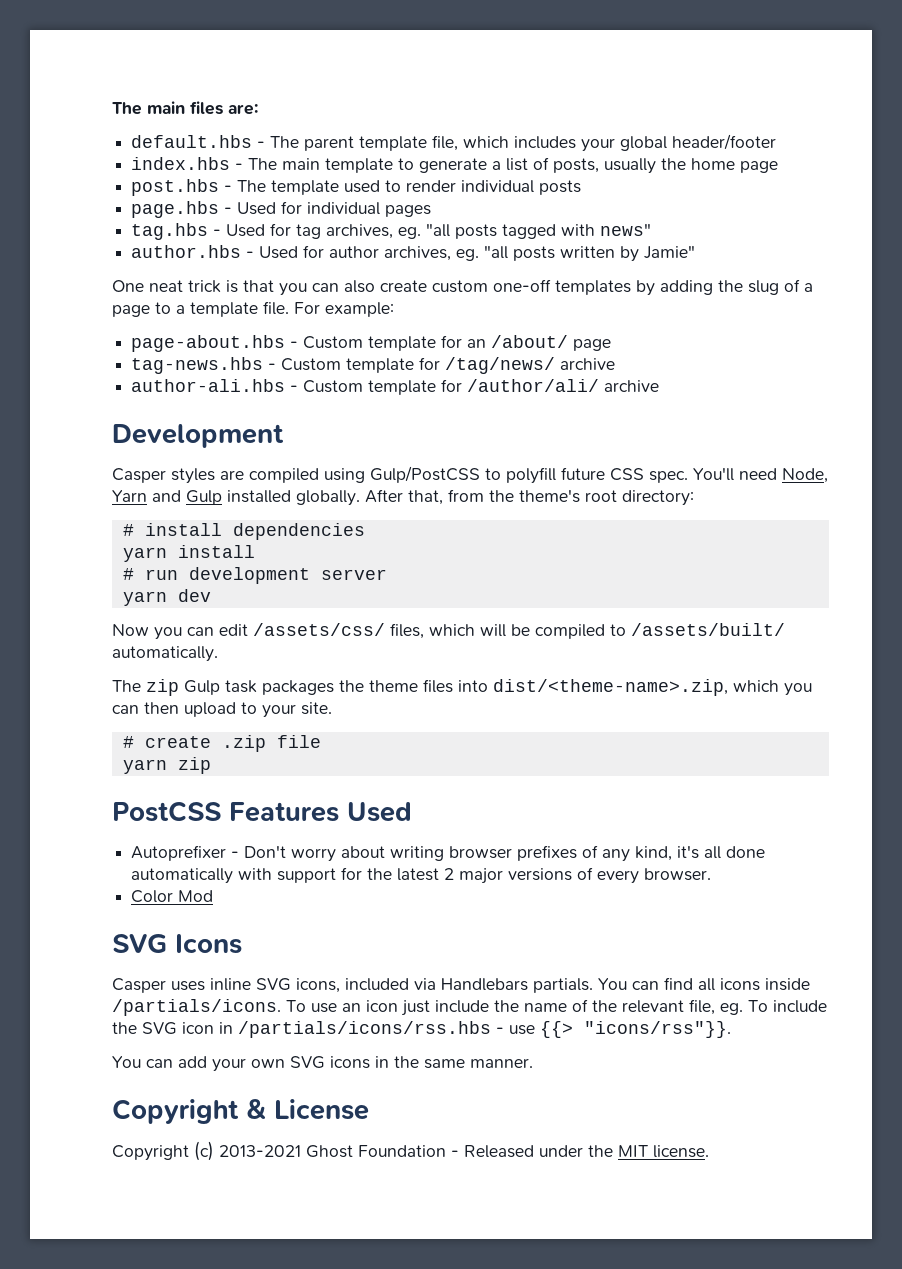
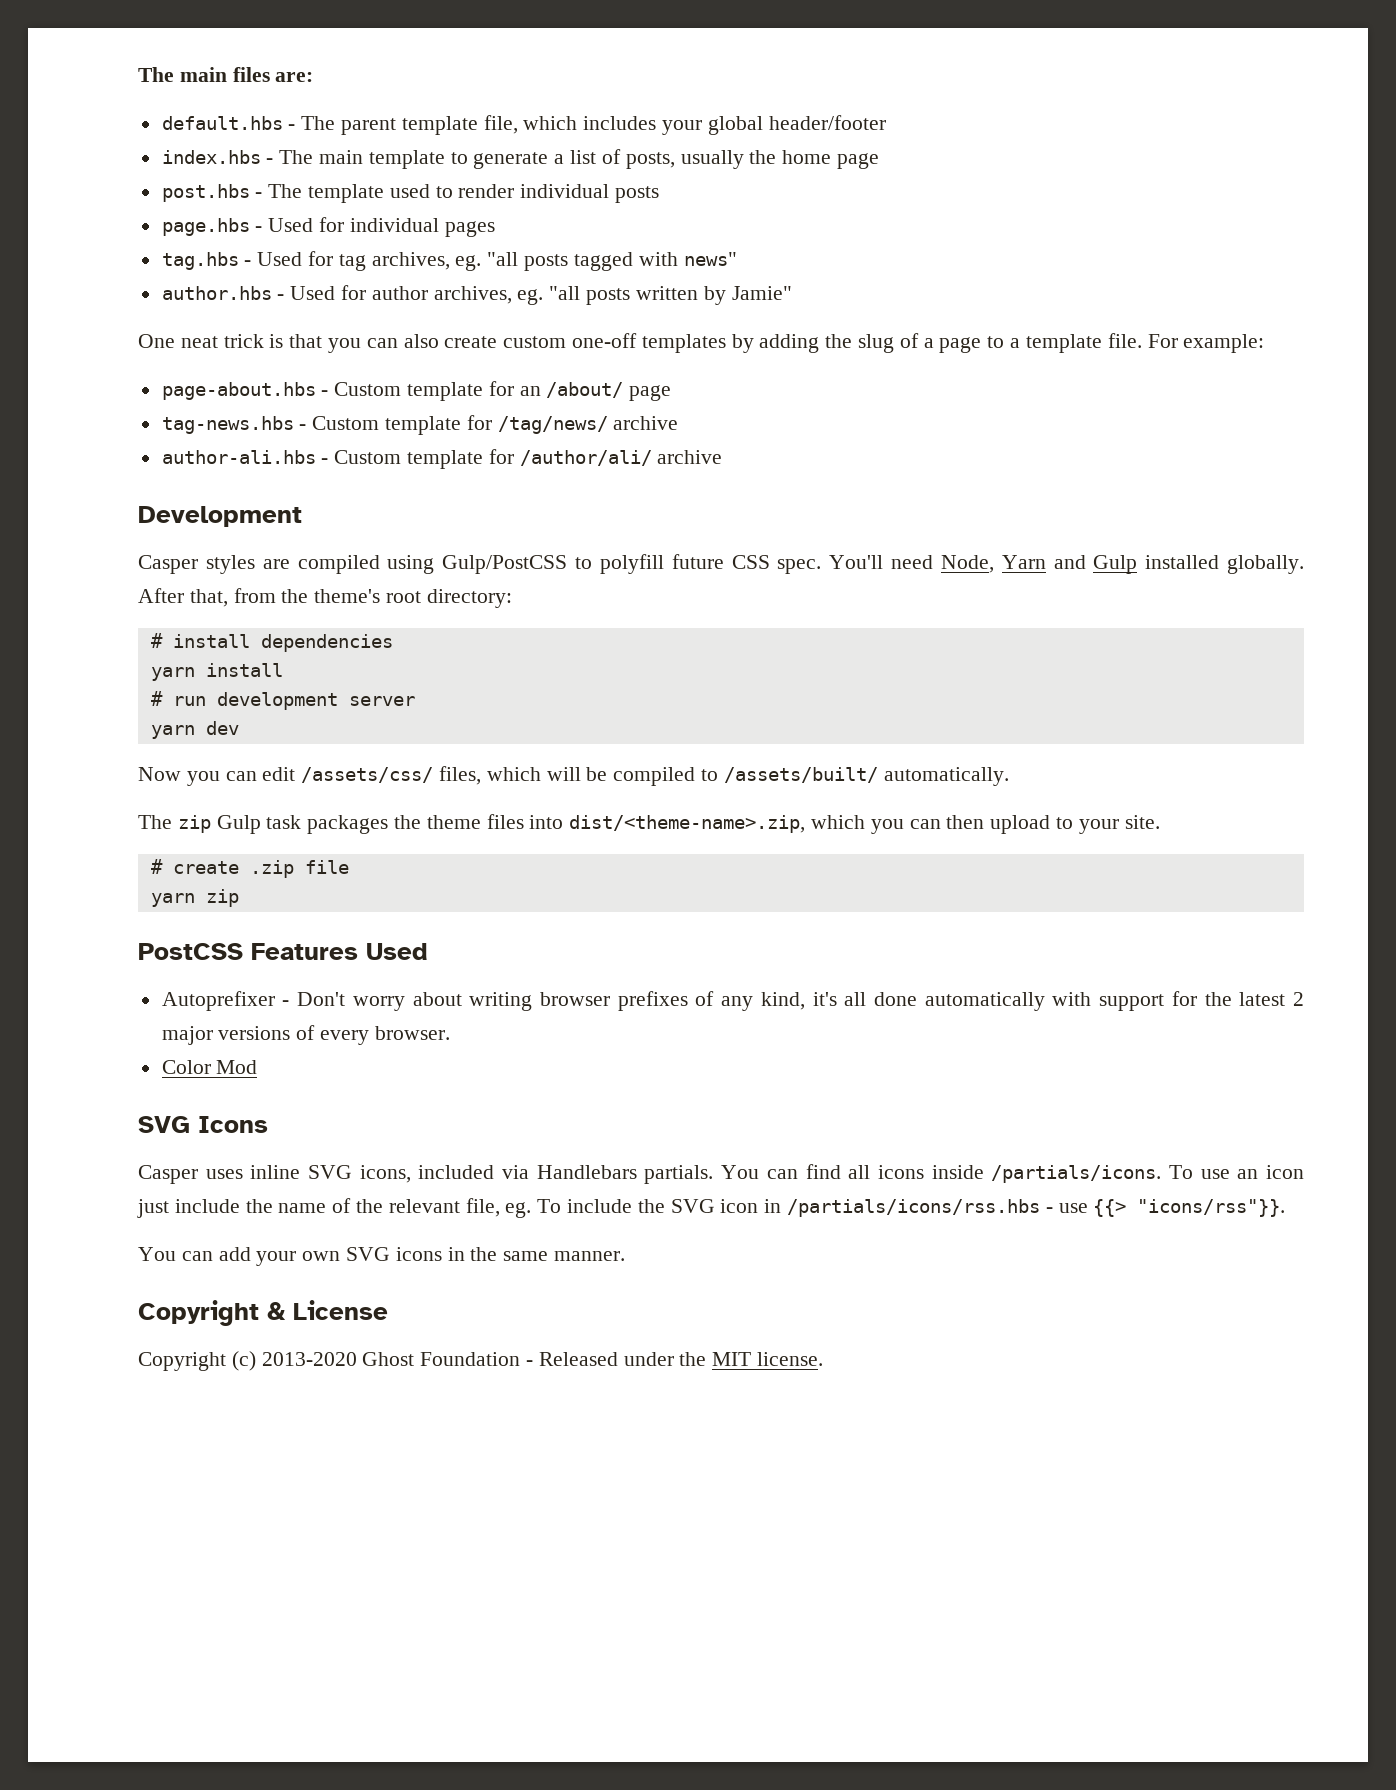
[219,1145,301,1157] 2013-2021 -> [261,1352,357,1366] 2013-2020

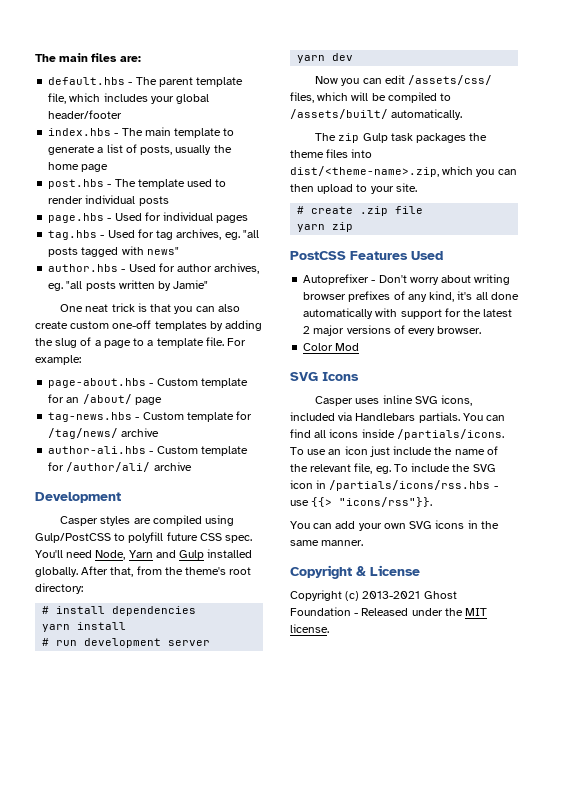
[261,1352,357,1366] 2013-2020 -> [362,591,421,599] 2013-2021

